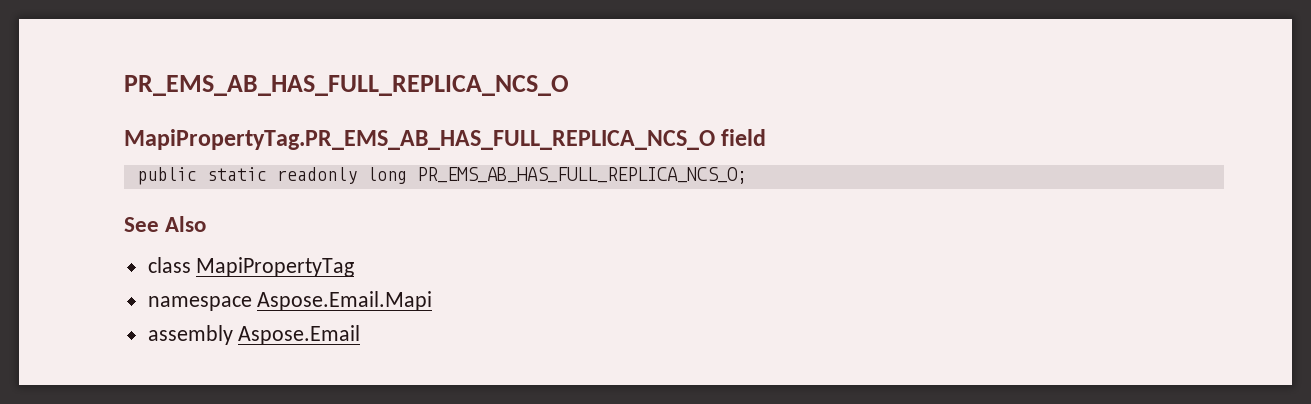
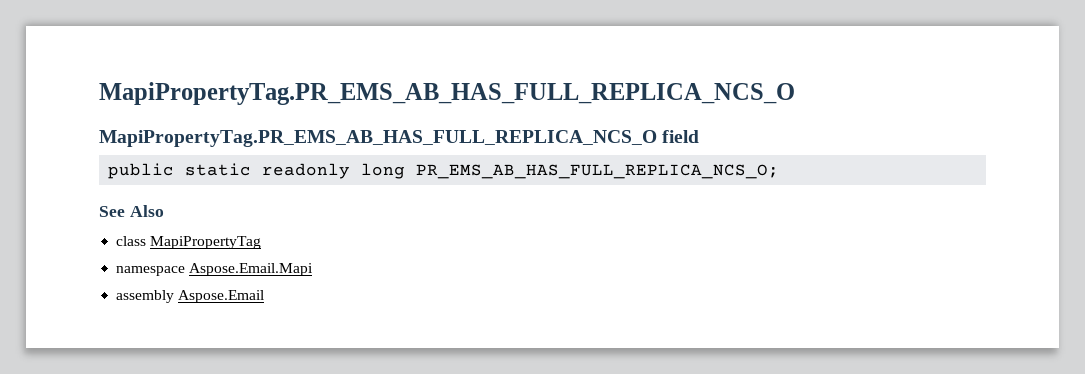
[124,75,569,96] PR_EMS_AB_HAS_FULL_REPLICA_NCS_O -> [99,82,795,105] MapiPropertyTag.PR_EMS_AB_HAS_FULL_REPLICA_NCS_O

